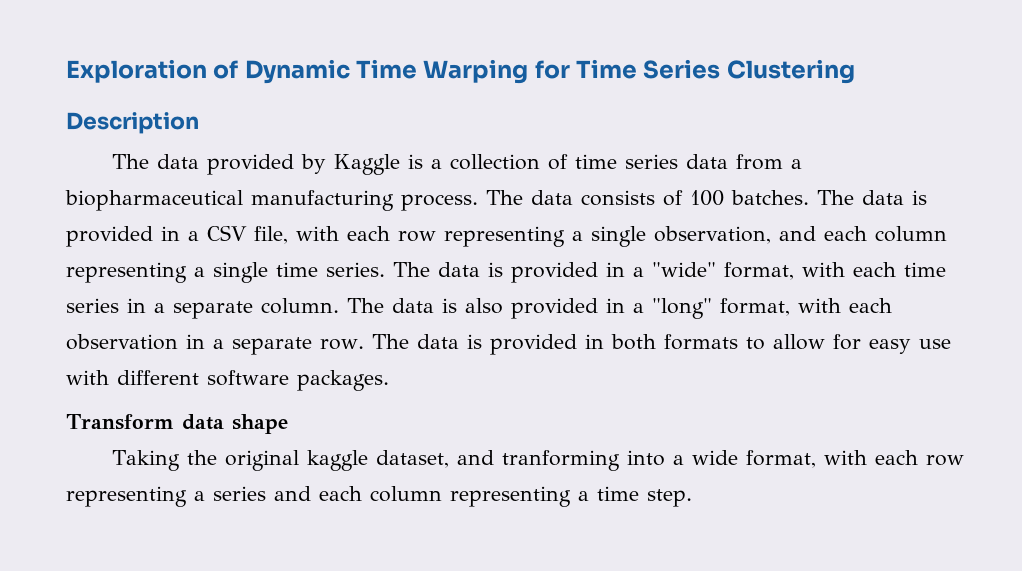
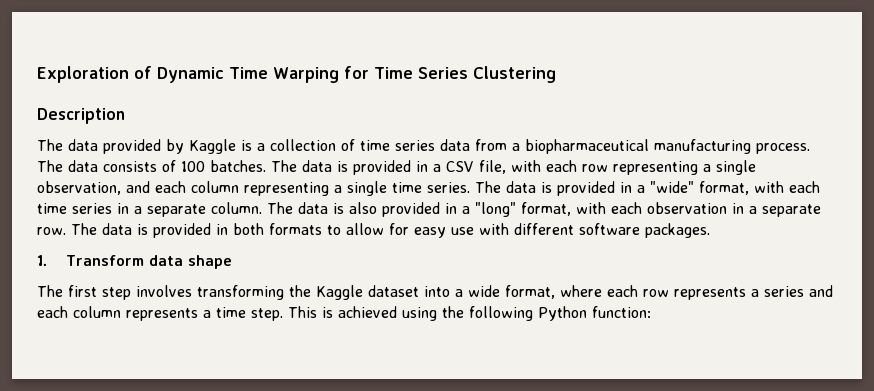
(389, 380) none -> [37,255,47,266] 1.
[112,450,621,471] Taking the original kaggle dataset, and tranforming -> [37,285,419,300] The first step involves transforming the Kaggle dataset
[824,450,965,466] [66,486,187,507] with each row representing -> [560,285,746,300] where each row represents
[450,486,571,507] representing -> [126,308,198,321] represents
(692, 498) none -> [288,306,651,321] This is achieved using the following Python function:

